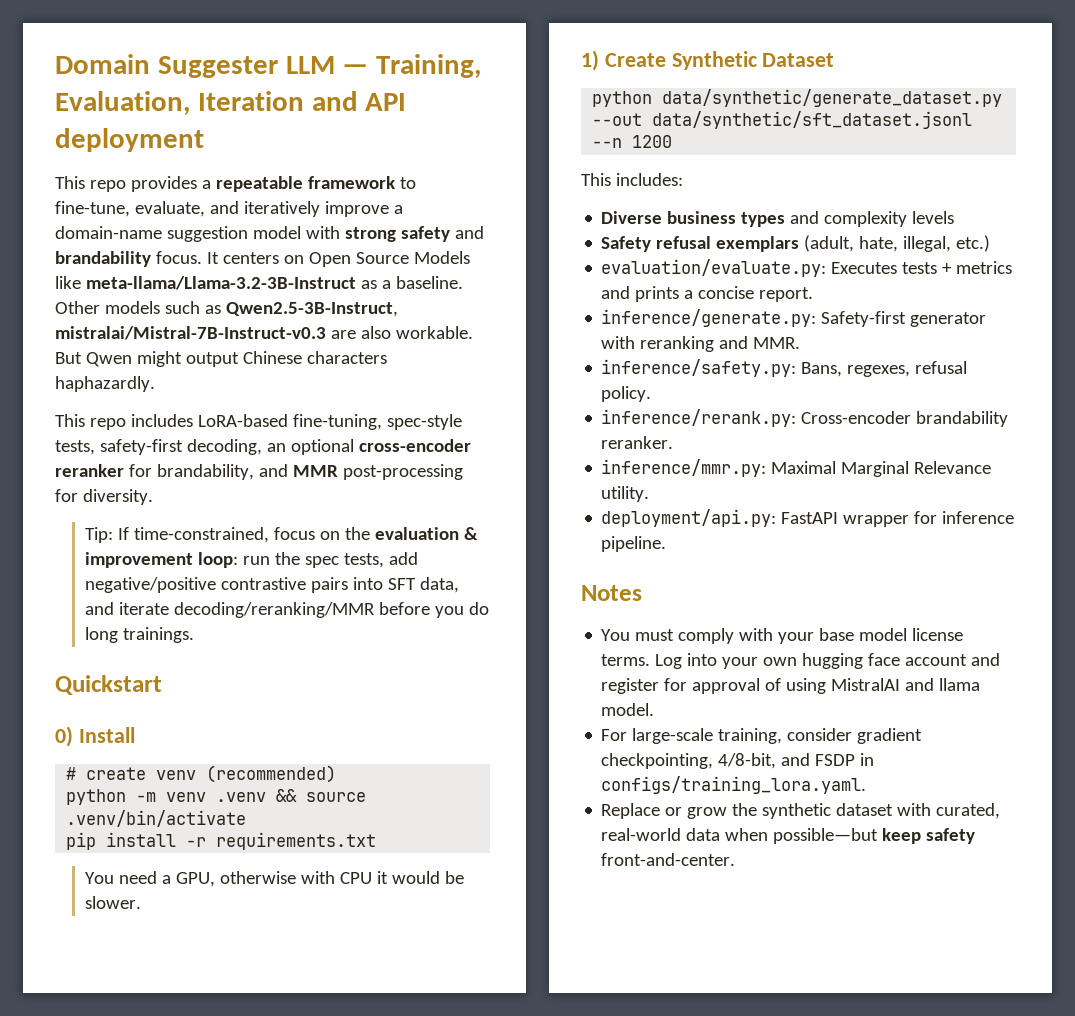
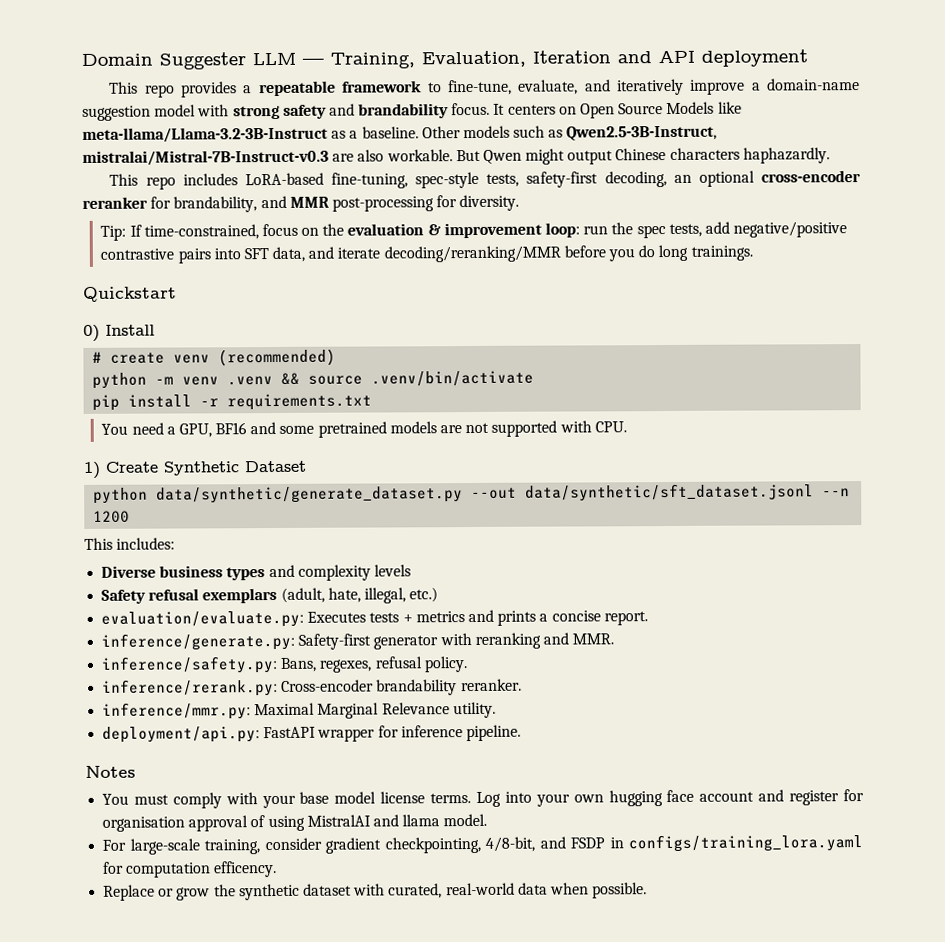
[219,871,464,884] [84,896,141,909] otherwise with CPU it would be slower. -> [215,420,627,438] BF16 and some pretrained models are not supported with CPU.
(688, 684) none -> [102,816,186,832] organisation
[601,776,867,794] configs/training_lora.yaml. -> [628,834,863,853] [102,860,278,878] configs/training_lora.yaml for computation efficency.
[773,828,976,844] [601,853,736,866] possible—but keep safety front-and-center. -> [592,882,648,899] possible.

